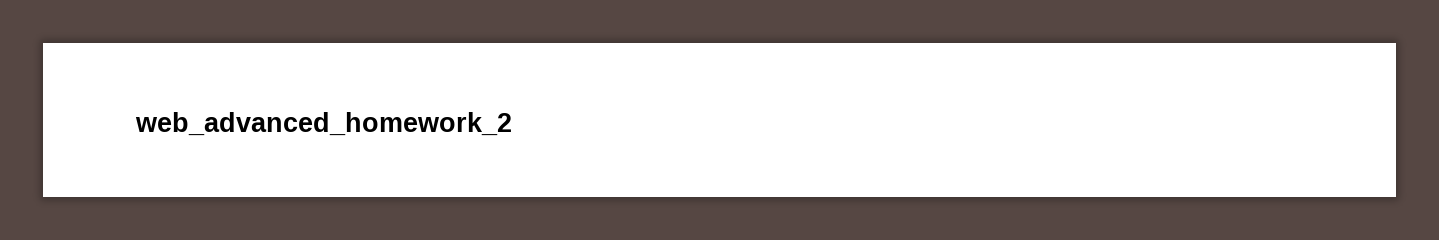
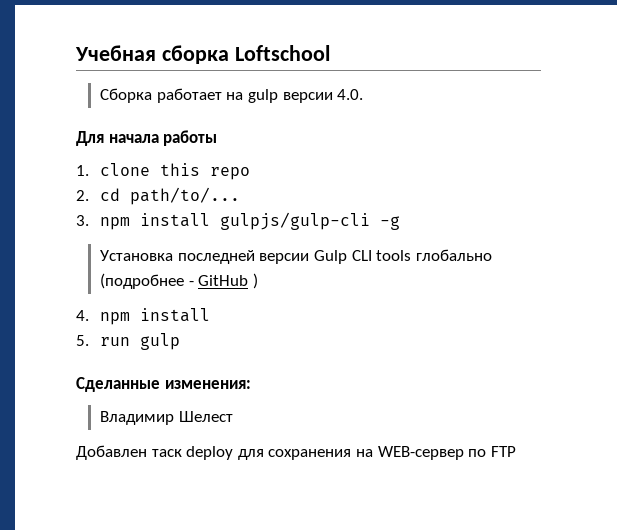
[135,112,512,136] web_advanced_homework_2 -> [75,45,330,64] [100,88,364,103] [76,130,218,146] [76,163,251,180] [76,187,241,205] [76,212,401,230] [100,249,492,264] [100,273,259,289] [76,308,211,325] [76,333,181,350] [76,377,251,392] [100,411,233,425] [76,445,516,460] Учебная сборка Loftschool // Сборка работает на gulp версии 4.0. // Для начала работы // 1. clone this repo // 2. cd path/to/... // 3. npm install gulpjs/gulp-cli -g // Установка последней версии Gulp CLI tools глобально (подробнее - GitHub ) // 4. npm install // 5. run gulp // Сделанные изменения: // Владимир Шелест // Добавлен таск deploy для сохранения на WEB-сервер по FTP

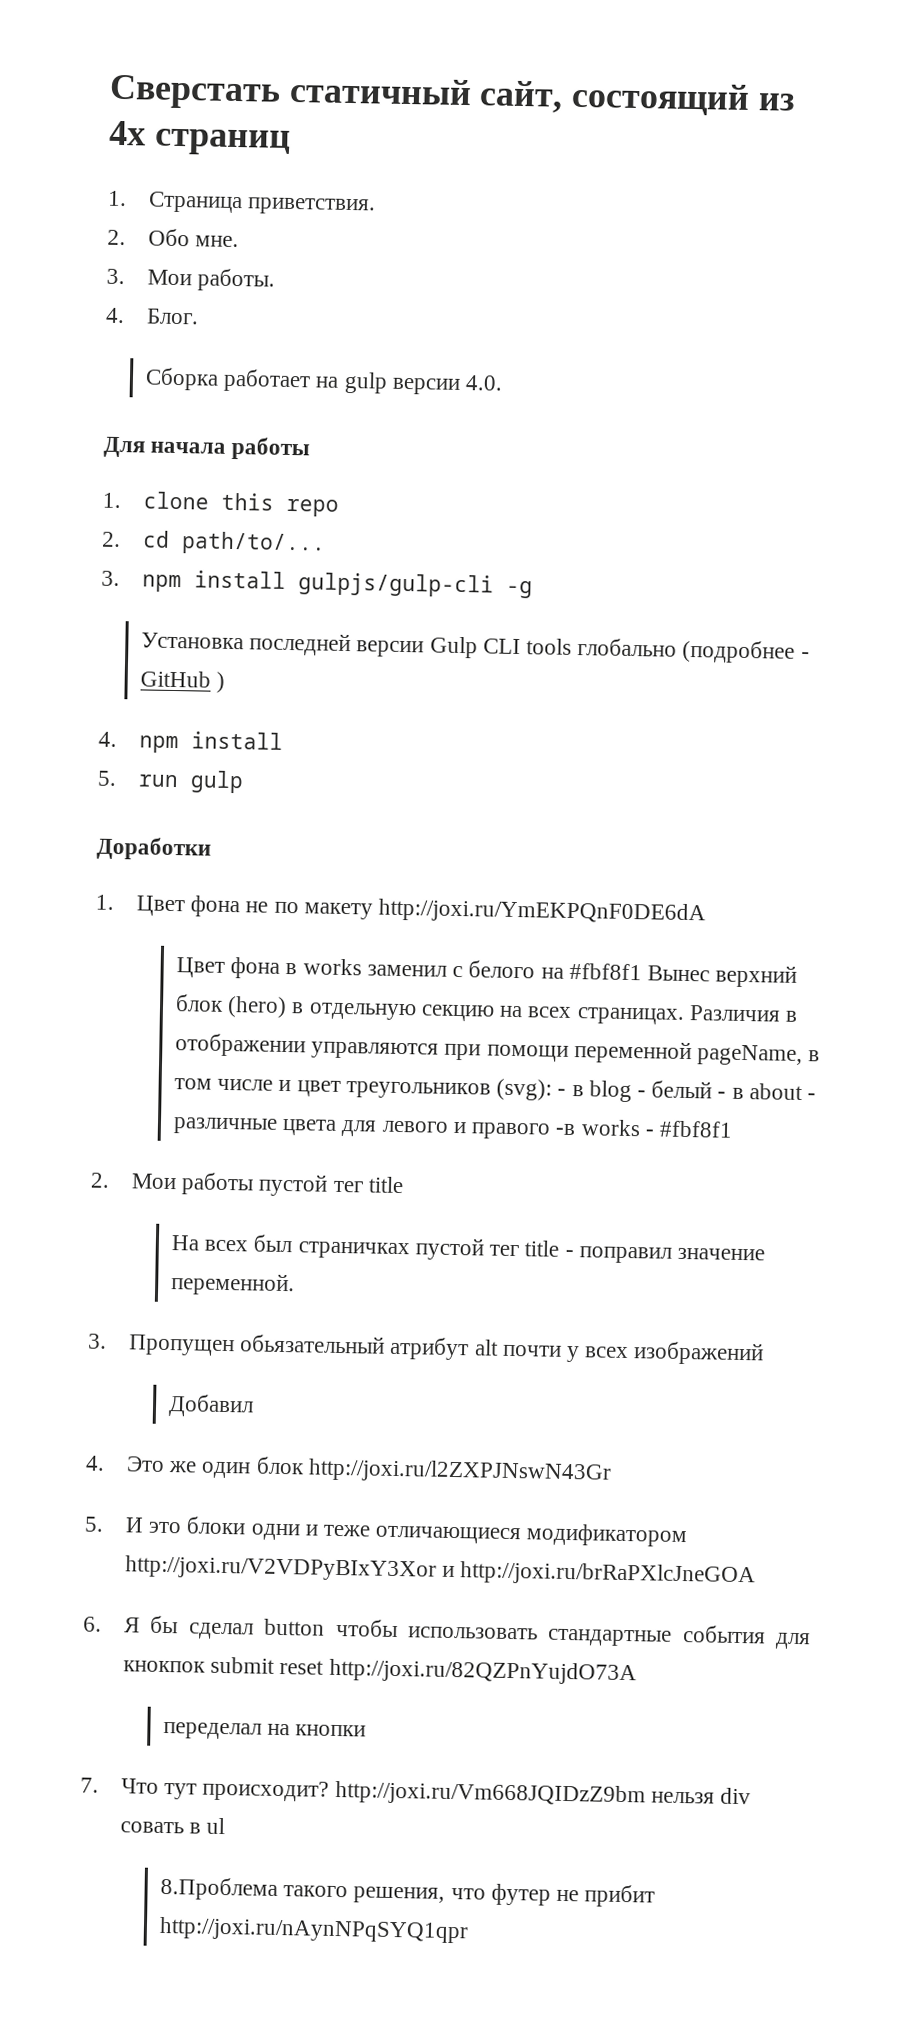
[75,45,330,64] Учебная сборка Loftschool -> [109,74,795,116] [109,120,291,156] [107,190,377,216] [107,228,240,248] [106,268,276,292] [105,307,200,325] Сверстать статичный сайт, состоящий из 4х страниц // 1. Страница приветствия. // 2. Обо мне. // 3. Мои работы. // 4. Блог.
[76,377,251,392] [100,411,233,425] [76,445,516,460] Сделанные изменения: // Владимир Шелест // Добавлен таск deploy для сохранения на WEB-сервер по FTP -> [96,836,211,861] [95,894,707,926] [176,957,798,988] [175,994,798,1025] [175,1033,821,1067] [174,1078,816,1103] [173,1117,733,1140] [90,1172,404,1197] [171,1234,765,1264] [170,1272,296,1297] [88,1333,765,1366] [168,1394,255,1418] [85,1455,612,1485] [84,1516,689,1548] [125,1555,757,1588] [83,1615,811,1650] [123,1656,637,1686] [163,1721,367,1740] [80,1777,752,1808] [120,1817,226,1835] [160,1876,656,1908] [159,1916,470,1944] Доработки // 1. Цвет фона не по макету http://joxi.ru/YmEKPQnF0DE6dA // Цвет фона в works заменил с белого на #fbf8f1 Вынес верхний блок (hero) в отдельную секцию на всех страницах. Различия в отображении управляются при помощи переменной pageName, в том числе и цвет треугольников (svg): - в blog - белый - в about - различные цвета для левого и правого -в works - #fbf8f1 // 2. Мои работы пустой тег title // На всех был страничках пустой тег title - поправил значение переменной. // 3. Пропущен обьязательный атрибут alt почти у всех изображений // Добавил // 4. Это же один блок http://joxi.ru/l2ZXPJNswN43Gr // 5. И это блоки одни и теже отличающиеся модификатором http://joxi.ru/V2VDPyBIxY3Xor и http://joxi.ru/brRaPXlcJneGOA // 6. Я бы сделал button чтобы использовать стандартные события для кнокпок submit reset http://joxi.ru/82QZPnYujdO73A // переделал на кнопки // 7. Что тут происходит? http://joxi.ru/Vm668JQIDzZ9bm нельзя div совать в ul // 8.Проблема такого решения, что футер не прибит http://joxi.ru/nAynNPqSYQ1qpr

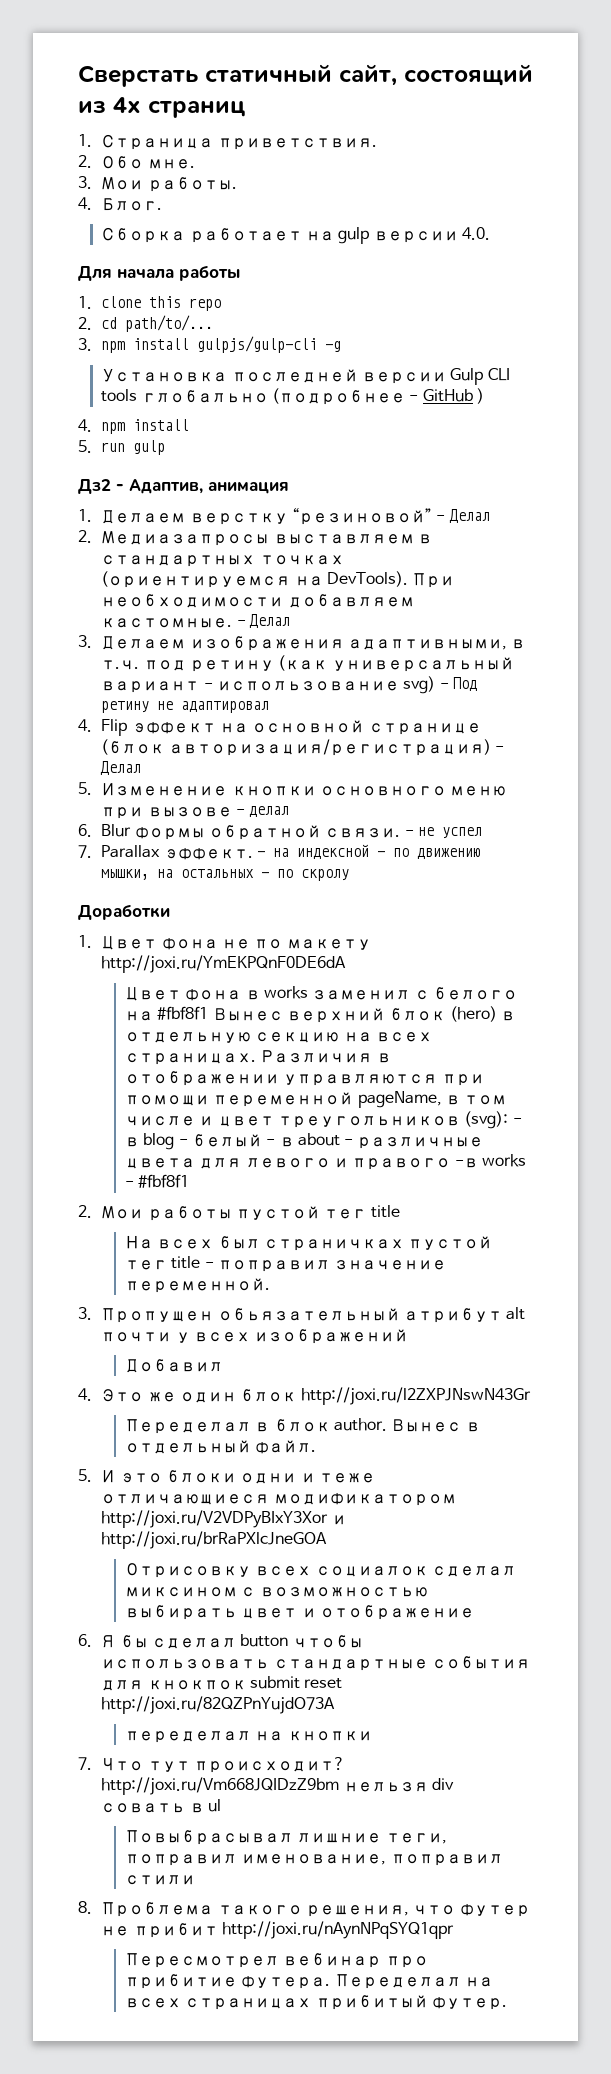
(245, 782) none -> [78,479,289,494] [78,508,490,525] [78,530,433,546] [101,555,344,567] [101,571,455,588] [101,594,414,608] [101,614,291,628] [78,635,526,651] [101,655,514,672] [101,676,478,694] [101,701,270,713] [78,719,481,736] [101,739,505,756] [100,761,142,775] [78,782,507,796] [101,806,290,819] [78,824,483,840] [78,844,482,860] [101,869,350,881] // Дз2 - Адаптив, анимация // 1. Делаем верстку “резиновой” - Делал // 2. Медиазапросы выставляем в стандартных точках (ориентируемся на DevTools). При необходимости добавляем кастомные. - Делал // 3. Делаем изображения адаптивными, в т.ч. под ретину (как универсальный вариант - использование svg) - Под ретину не адаптировал // 4. Flip эффект на основной странице (блок авторизация/регистрация) - Делал // 5. Изменение кнопки основного меню при вызове - делал // 6. Blur формы обратной связи. - не успел // 7. Parallax эффект. - на индексной - по движению мышки, на остальных - по скролу
(612, 1471) none -> [124,1418,480,1434] [124,1440,317,1454] // Переделал в блок author. Вынес в отдельный файл.
(757, 1574) none -> [124,1563,516,1578] [124,1587,428,1597] [124,1605,474,1620] // Отрисовку всех социалок сделал миксином с возможностью выбирать цвет и отображение
[160,1876,279,1902] 8.Проблема -> [124,1830,447,1845] [124,1854,503,1866] [124,1875,195,1885] [78,1901,214,1917] Повыбрасывал лишние теги, поправил именование, поправил стили // 8. Проблема
(470, 1930) none -> [124,1953,428,1968] [124,1974,493,1989] [124,1995,507,2010] // Пересмотрел вебинар про прибитие футера. Переделал на всех страницах прибитый футер.

